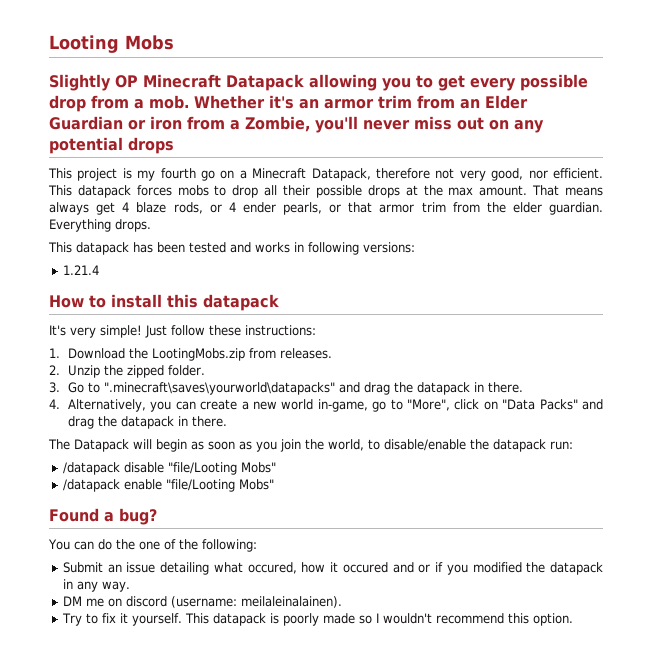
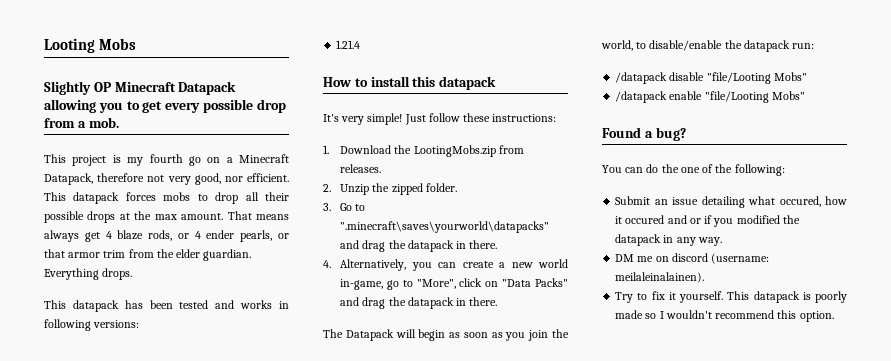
[194,95,528,109] [49,116,544,133] [49,137,174,154] Whether it's an armor trim from an Elder Guardian or iron from a Zombie, you'll never miss out on any potential drops -> (119, 122) none

